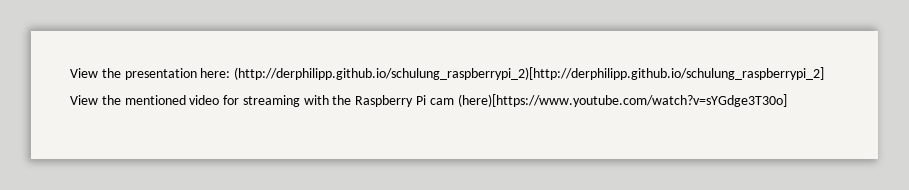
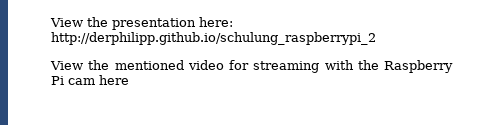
[234,67,825,80] (http://derphilipp.github.io/schulung_raspberrypi_2)[http://derphilipp.github.io/schulung_raspberrypi_2] -> [51,32,376,45] http://derphilipp.github.io/schulung_raspberrypi_2
[457,94,787,107] (here)[https://www.youtube.com/watch?v=sYGdge3T30o] -> [99,75,129,85] here

